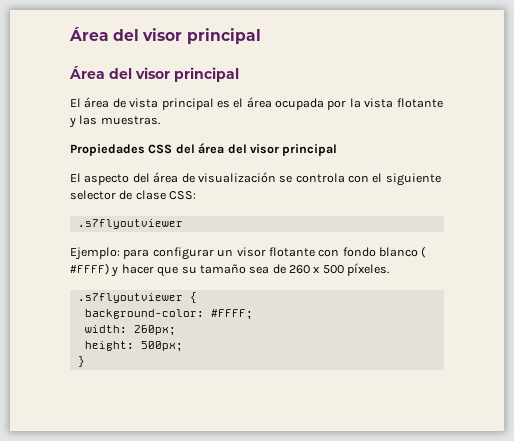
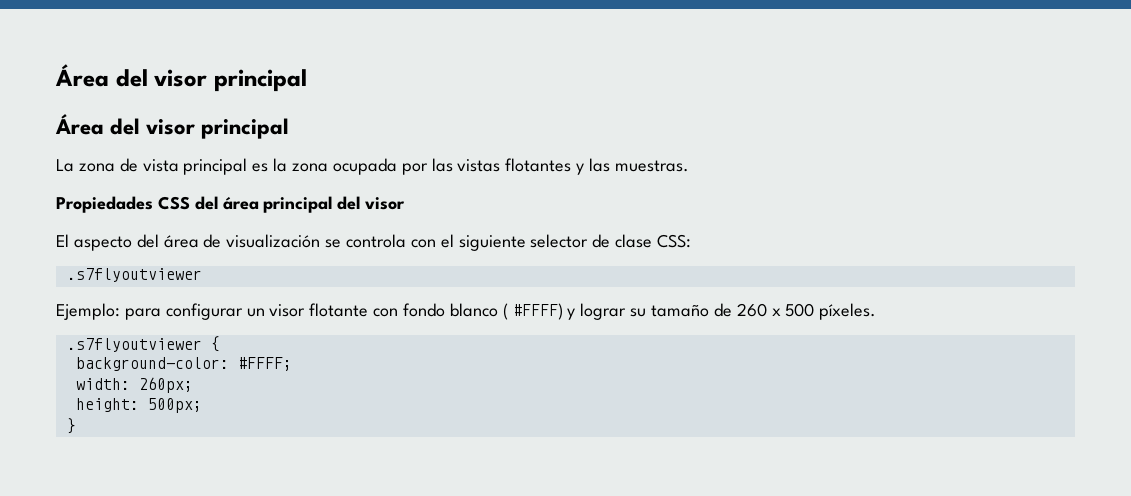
[70,97,110,108] El área -> [56,159,115,172] La zona
[233,97,443,110] el área ocupada por la vista flotante -> [273,158,572,175] la zona ocupada por las vistas flotantes
[227,144,338,156] del visor principal -> [263,196,406,213] principal del visor
[121,264,179,277] hacer que -> [580,303,627,320] lograr
[249,266,270,274] sea -> (710, 311) none

